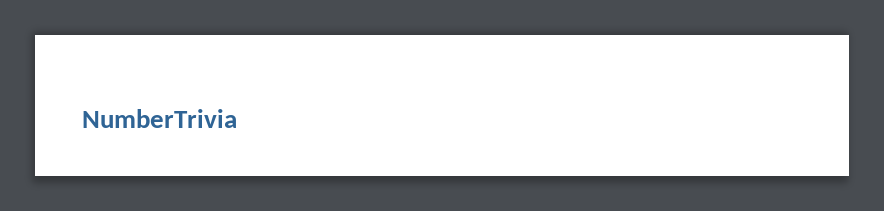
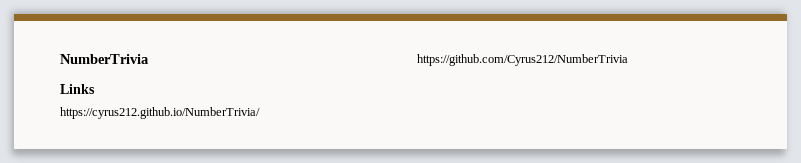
(237, 118) none -> [60,84,95,94] [60,107,260,119] [417,54,628,66] // Links // https://cyrus212.github.io/NumberTrivia/ https://github.com/Cyrus212/NumberTrivia

